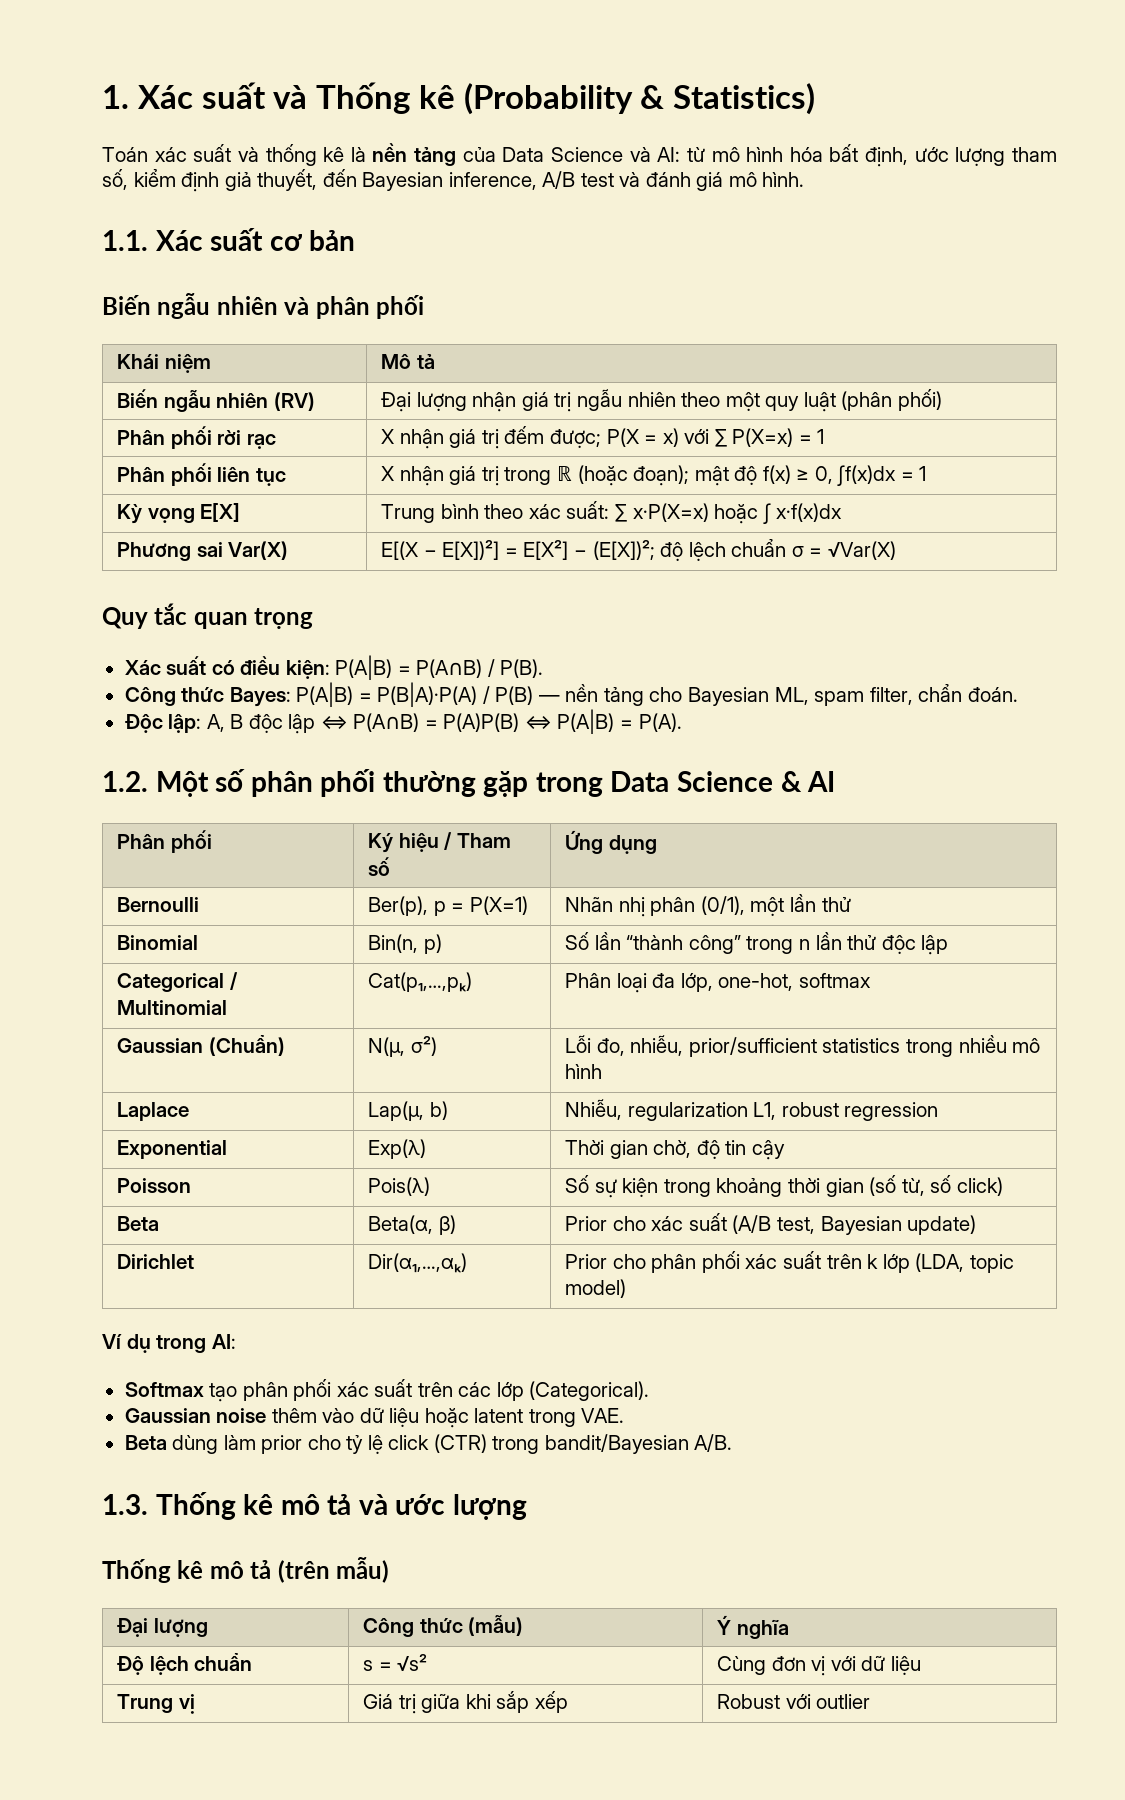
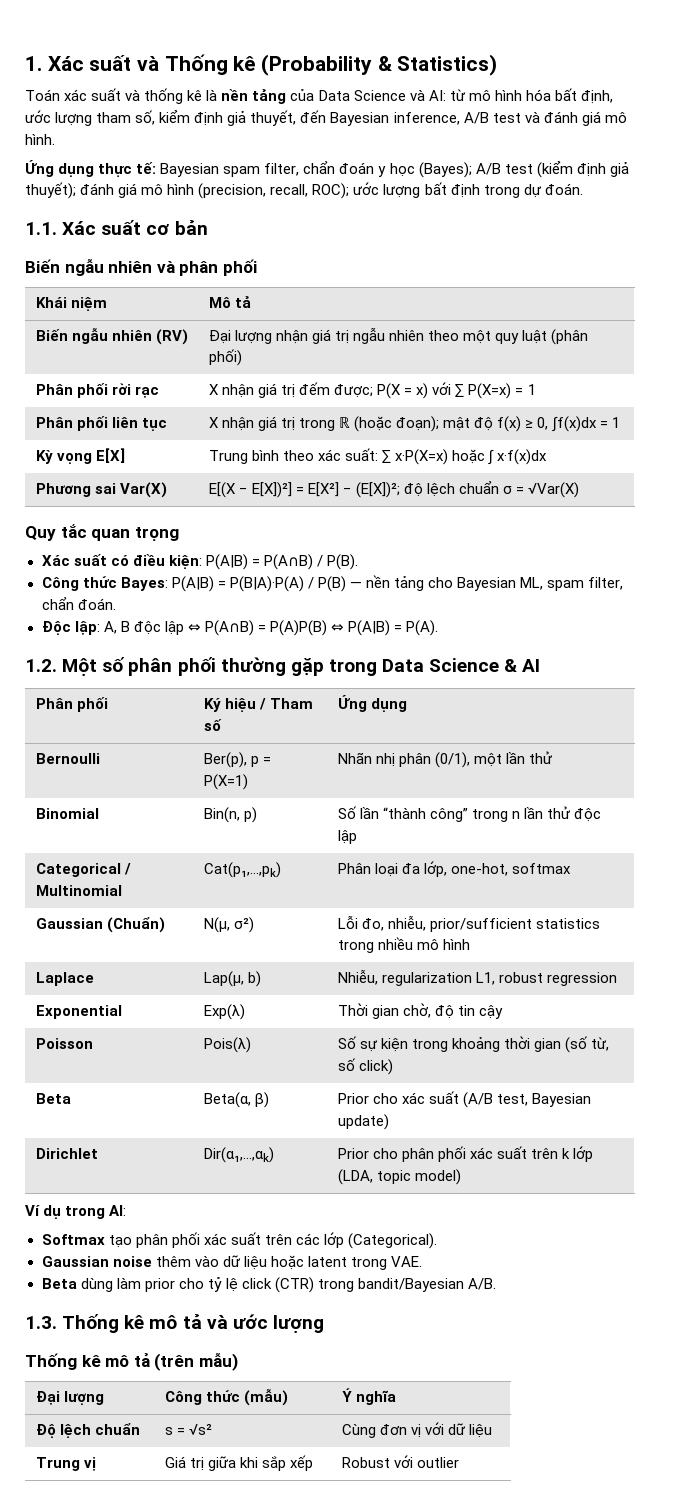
(805, 179) none -> [25,160,629,178] [25,182,583,199] // Ứng dụng thực tế: Bayesian spam filter, chẩn đoán y học (Bayes); A/B test (kiểm định giả thuyết); đánh giá mô hình (precision, recall, ROC); ước lượng bất định trong dự đoán.

